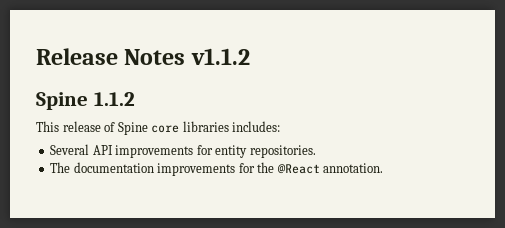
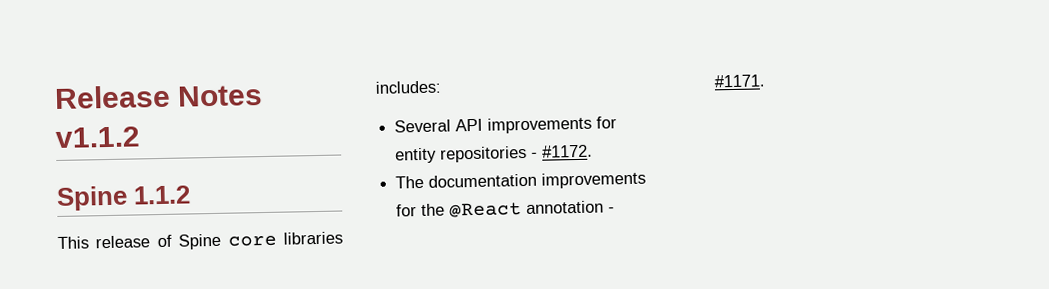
[249,145,316,158] repositories. -> [440,144,594,163] repositories - #1172.
[323,163,384,173] annotation. -> [526,200,616,214] [714,74,766,88] annotation - #1171.

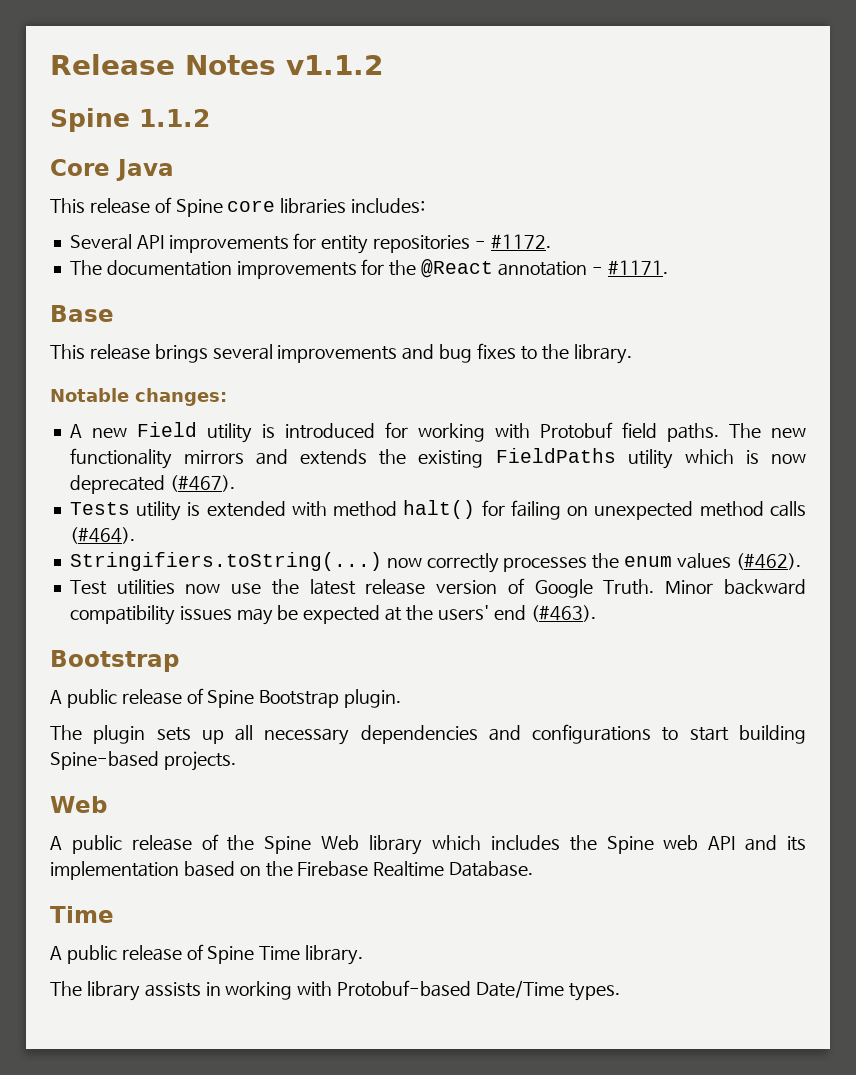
(192, 195) none -> [50,159,174,181] // Core Java
(766, 81) none -> [50,305,114,322] [50,343,632,364] [50,388,227,406] [69,422,806,443] [69,448,806,469] [69,475,235,494] [69,500,806,521] [69,527,135,544] [69,552,801,573] [69,578,806,598] [69,605,596,625] [50,650,179,672] [50,688,402,708] [50,724,807,745] [50,751,236,771] [50,796,107,813] [50,834,806,855] [50,861,534,880] [50,906,114,923] [50,944,364,965] [50,980,620,1001] // Base // This release brings several improvements and bug fixes to the library. // Notable changes: // A new Field utility is introduced for working with Protobuf field paths. The new functionality mirrors and extends the existing FieldPaths utility which is now deprecated (#467). // Tests utility is extended with method halt() for failing on unexpected method calls (#464). // Stringifiers.toString(...) now correctly processes the enum values (#462). // Test utilities now use the latest release version of Google Truth. Minor backward compatibility issues may be expected at the users' end (#463). // Bootstrap // A public release of Spine Bootstrap plugin. // The plugin sets up all necessary dependencies and configurations to start building Spine-based projects. // Web // A public release of the Spine Web library which includes the Spine web API and its implementation based on the Firebase Realtime Database. // Time // A public release of Spine Time library. // The library assists in working with Protobuf-based Date/Time types.

